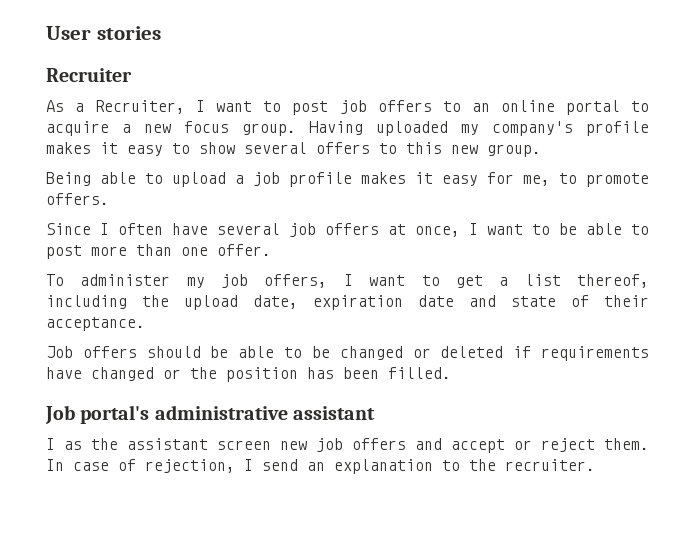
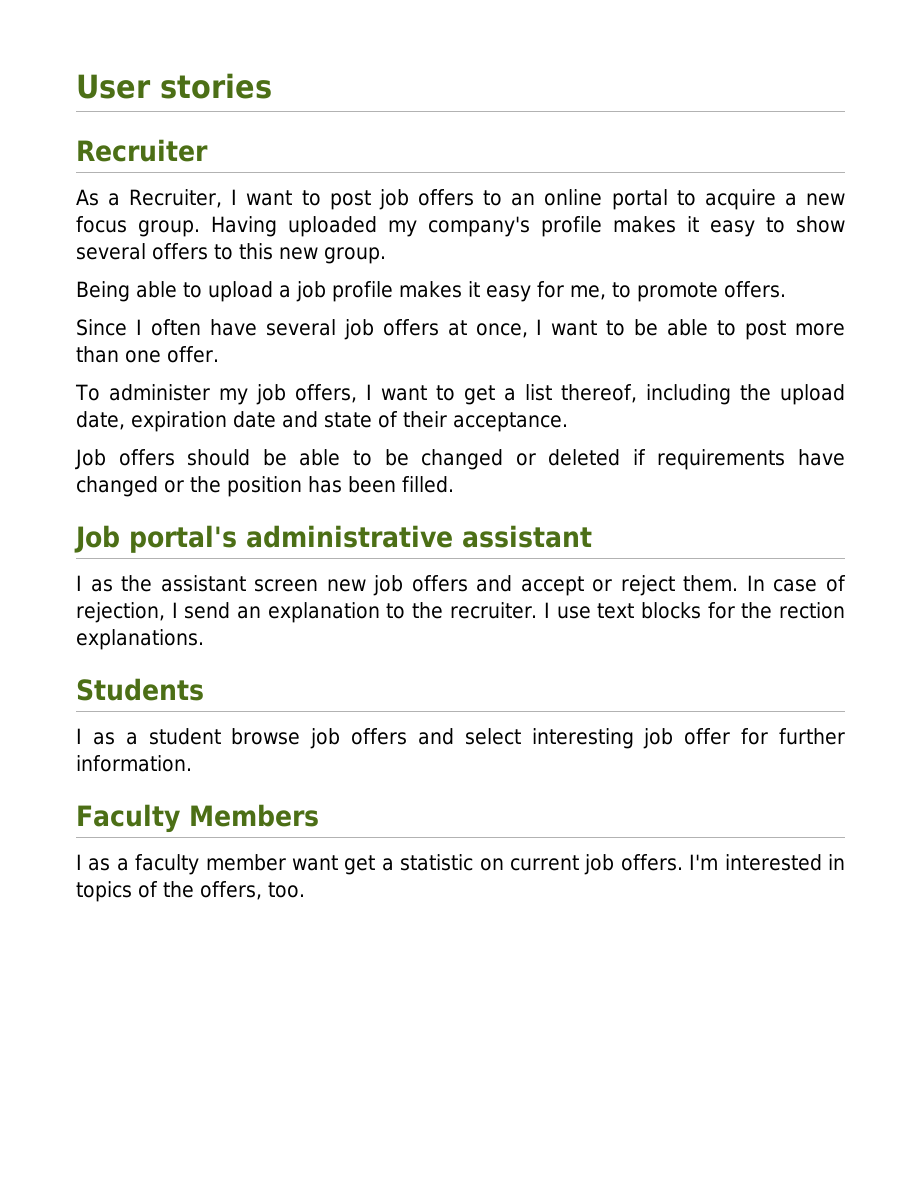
(595, 465) none -> [544,602,846,619] [76,629,204,650] [76,678,204,701] [76,728,845,749] [76,755,192,772] [76,804,319,833] [76,854,845,875] [76,881,305,902] I use text blocks for the rection explanations. // Students // I as a student browse job offers and select interesting job offer for further information. // Faculty Members // I as a faculty member want get a statistic on current job offers. I'm interested in topics of the offers, too.

